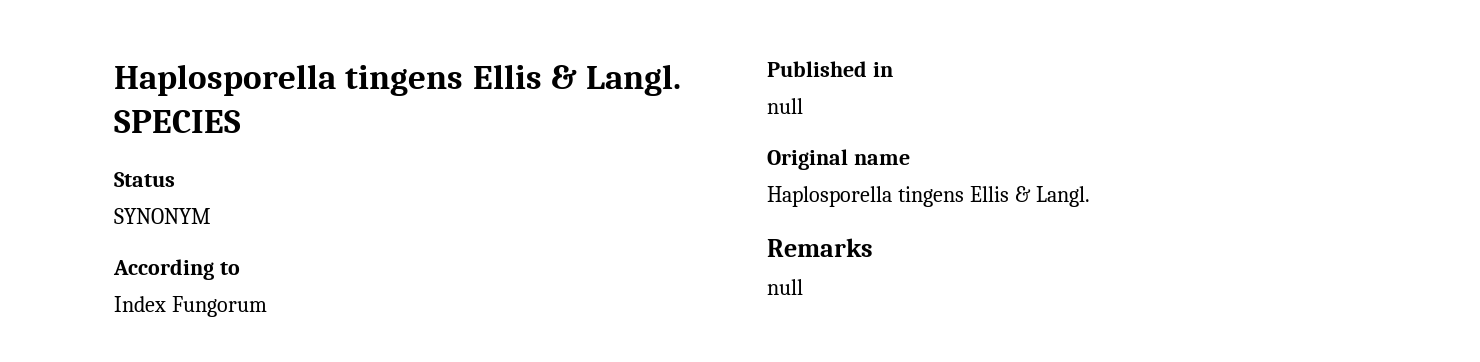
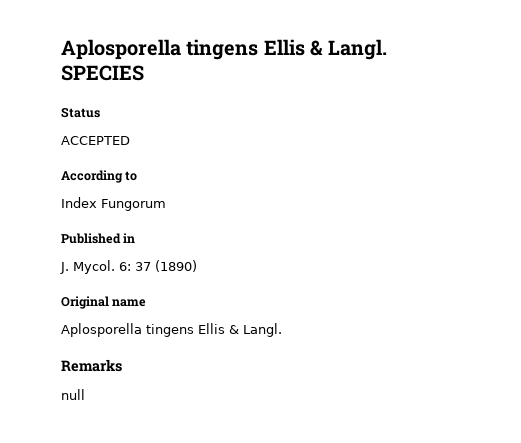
[114,64,336,96] Haplosporella -> [61,39,181,60] Aplosporella
[114,208,211,224] SYNONYM -> [61,136,130,145] ACCEPTED
[767,98,803,114] null -> [60,260,197,274] J. Mycol. 6: 37 (1890)
[767,186,892,207] Haplosporella -> [61,323,142,337] Aplosporella

